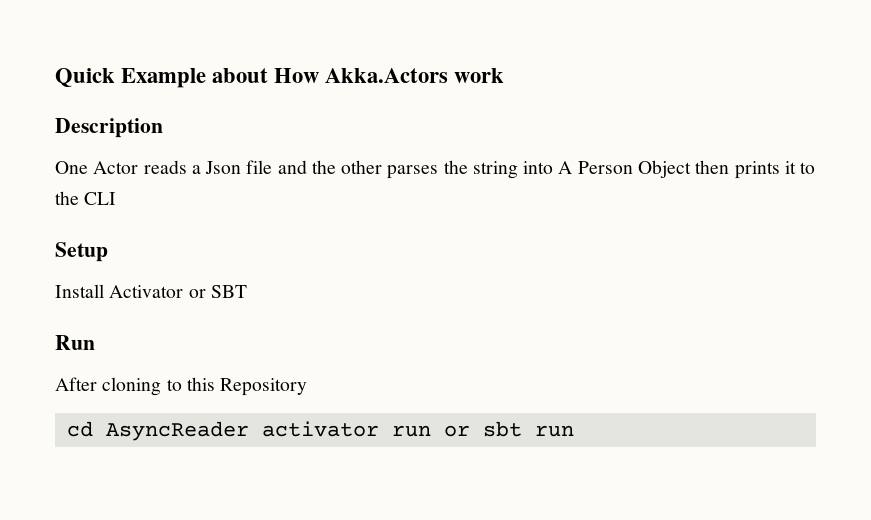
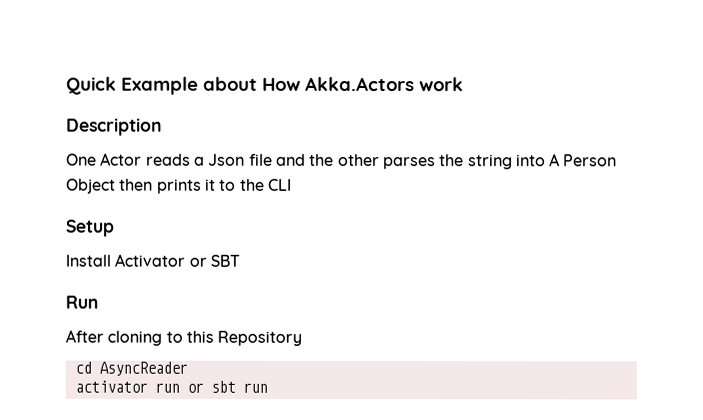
(249, 431) none -> (188, 368) //

